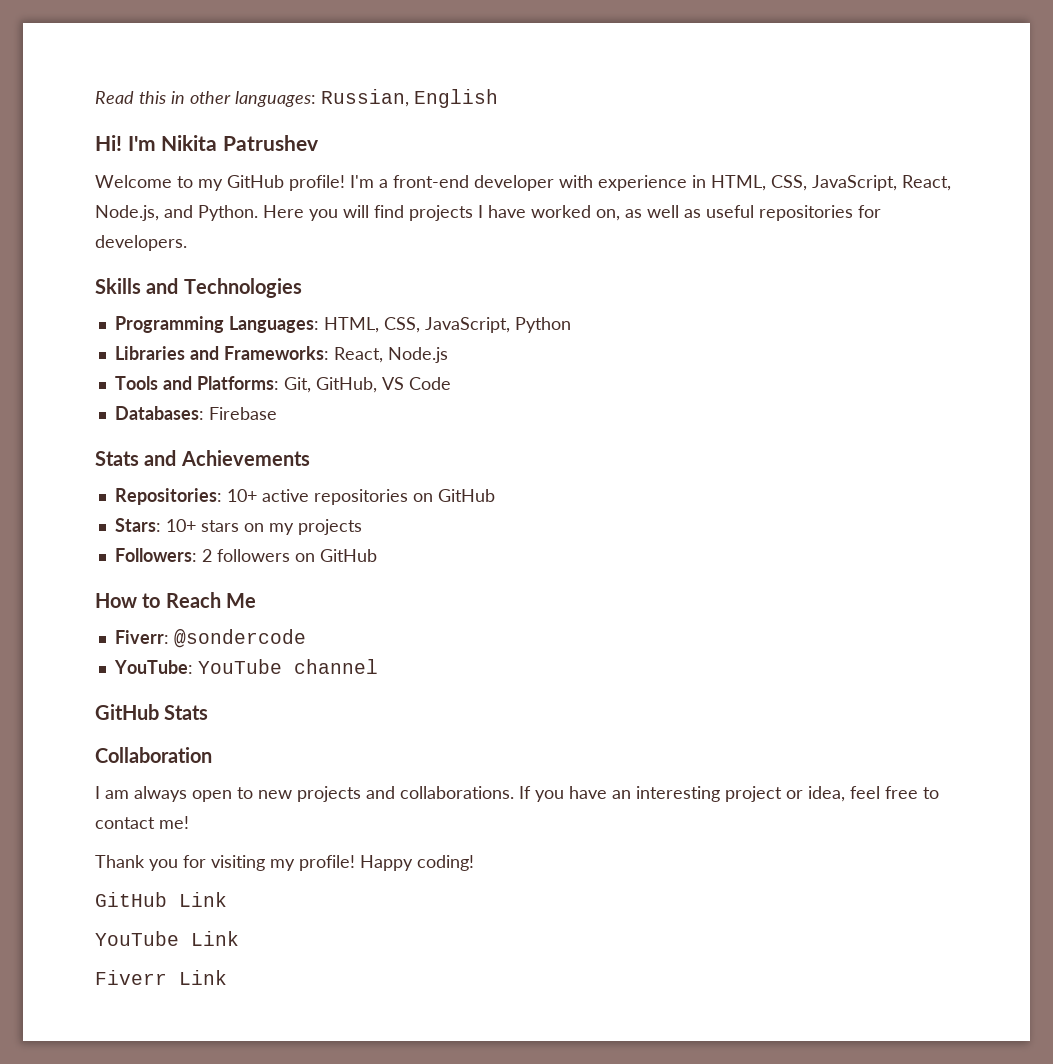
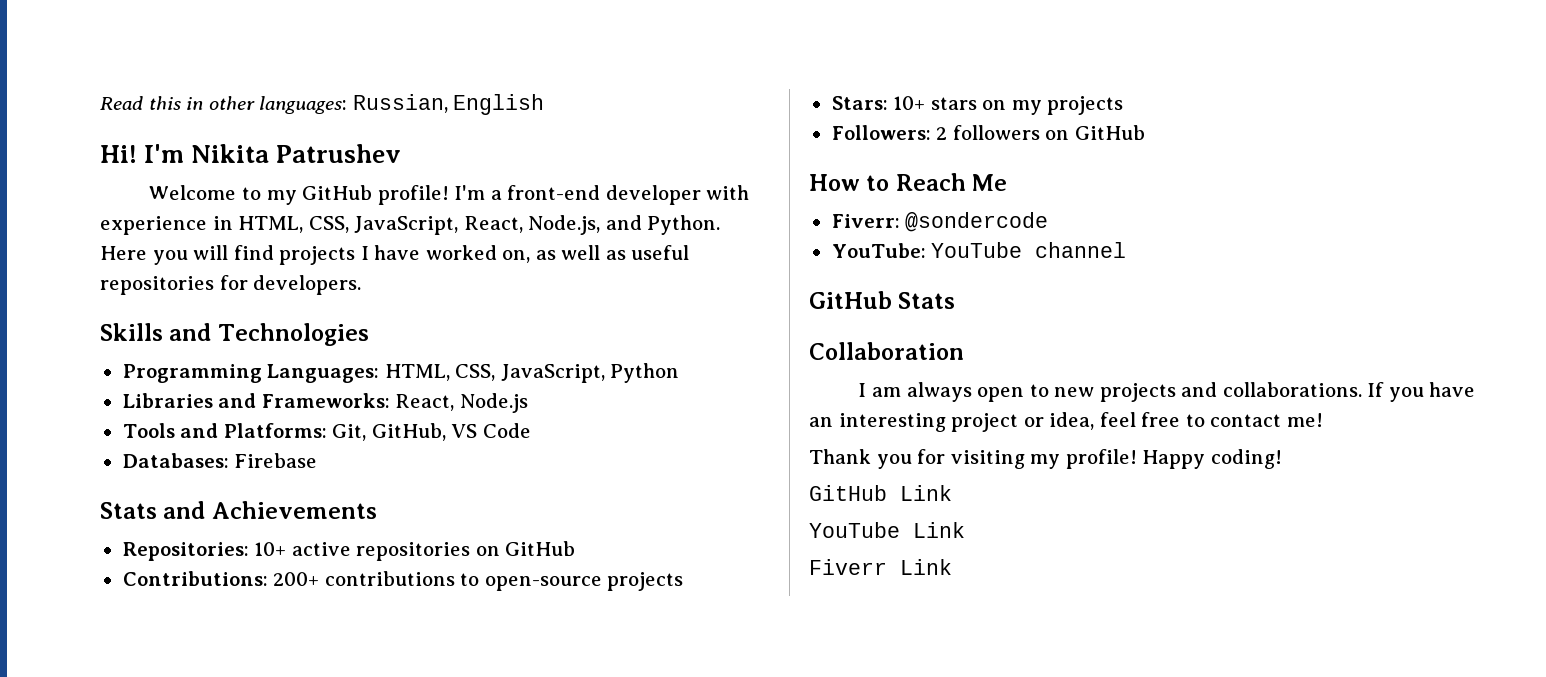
(495, 495) none -> [122,571,684,591] // Contributions: 200+ contributions to open-source projects

